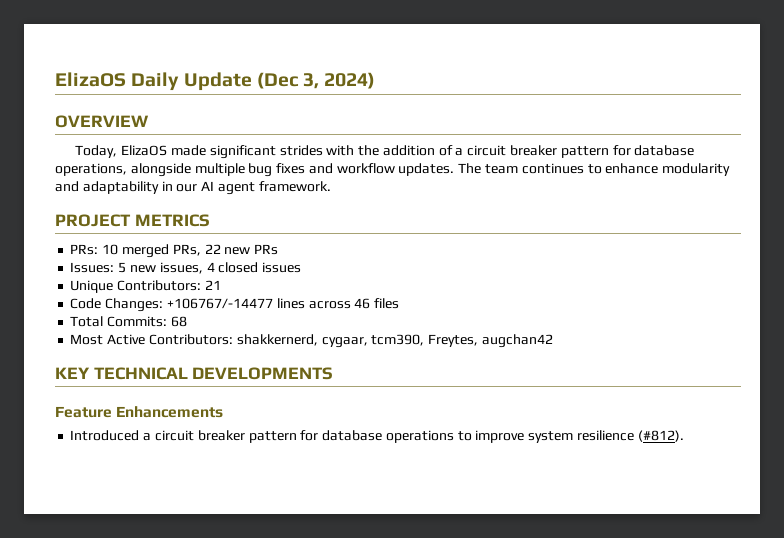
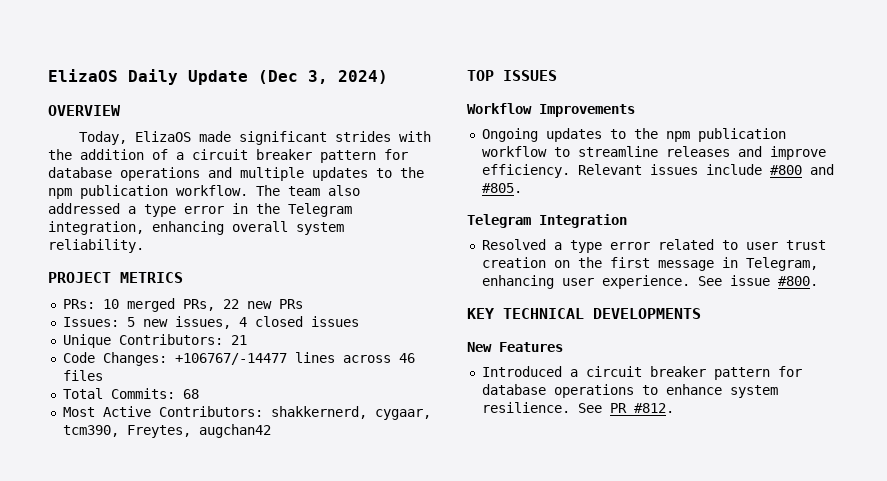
[55,163,731,177] [55,181,331,195] operations, alongside multiple bug fixes and workflow updates. The team continues to enhance modularity and adaptability in our AI agent framework. -> [120,167,424,181] [48,185,360,199] [48,203,352,217] [48,221,344,235] [48,239,144,253] operations and multiple updates to the npm publication workflow. The team also addressed a type error in the Telegram integration, enhancing overall system reliability.
(553, 341) none -> [467,70,557,81] [467,103,635,117] [481,128,786,142] [481,146,826,160] [481,164,834,178] [481,183,522,193] [467,214,627,228] [481,239,826,253] [481,257,818,271] [481,275,818,289] // TOP ISSUES // Workflow Improvements // Ongoing updates to the npm publication workflow to streamline releases and improve efficiency. Relevant issues include #800 and #805. // Telegram Integration // Resolved a type error related to user trust creation on the first message in Telegram, enhancing user experience. See issue #800.
[55,406,224,418] Feature Enhancements -> [467,342,563,352] New Features
[475,430,684,443] improve system resilience (#812). -> [665,384,778,398] [481,402,674,413] enhance system resilience. See PR #812.

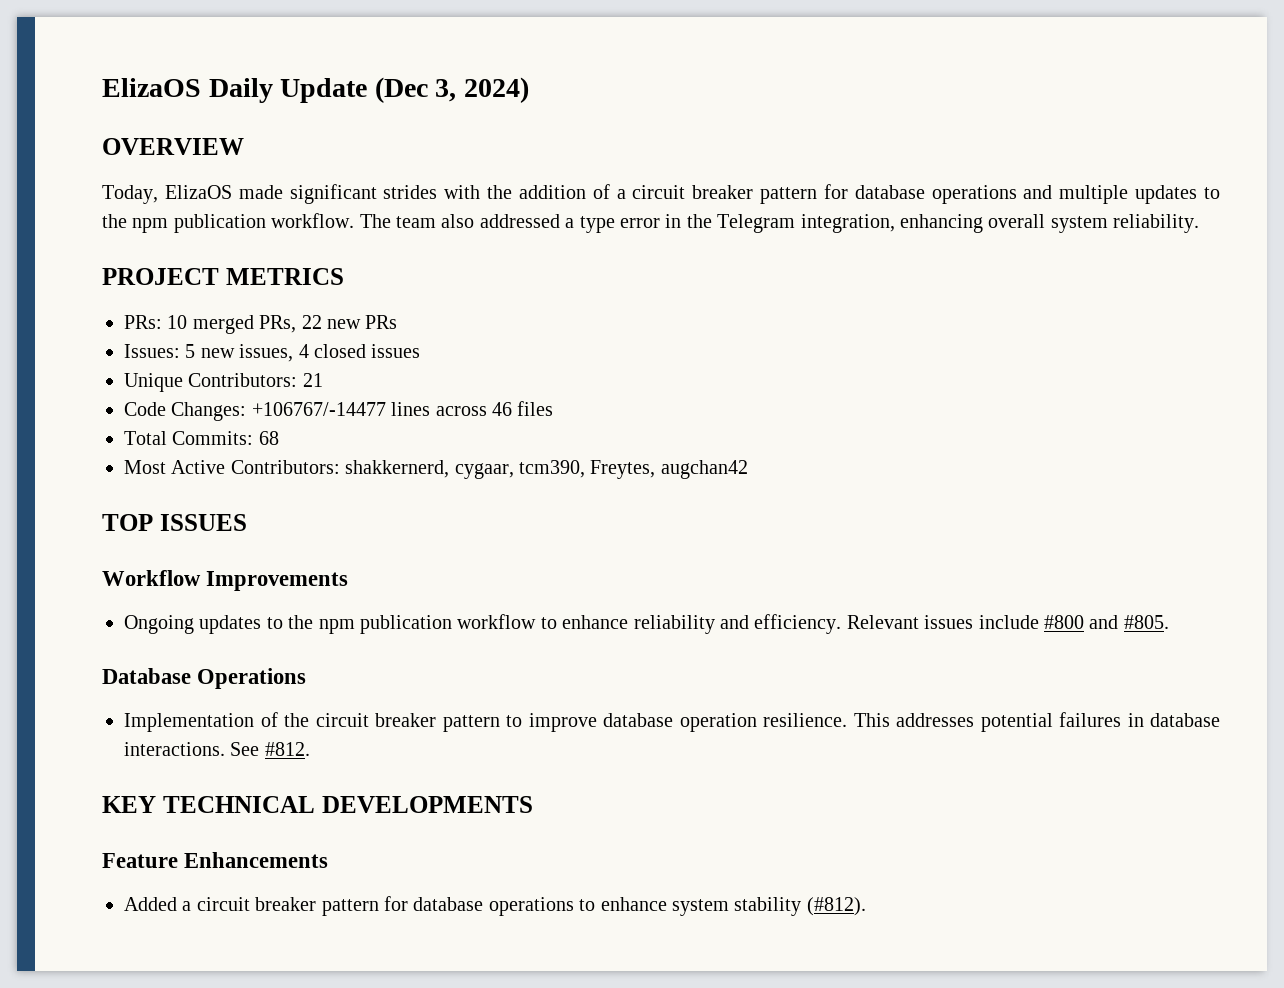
[577,146,826,160] streamline releases and improve -> [562,615,749,634] enhance reliability and
[467,214,627,228] [481,239,826,253] [481,257,818,271] [481,275,818,289] Telegram Integration // Resolved a type error related to user trust creation on the first message in Telegram, enhancing user experience. See issue #800. -> [102,668,307,689] [124,712,1220,732] [124,742,310,756] Database Operations // Implementation of the circuit breaker pattern to improve database operation resilience. This addresses potential failures in database interactions. See #812.
[467,342,563,352] [481,366,562,377] New Features // Introduced -> [102,852,329,868] [124,897,177,911] Feature Enhancements // Added
[481,402,674,413] resilience. See PR #812. -> [734,897,866,916] stability (#812).

